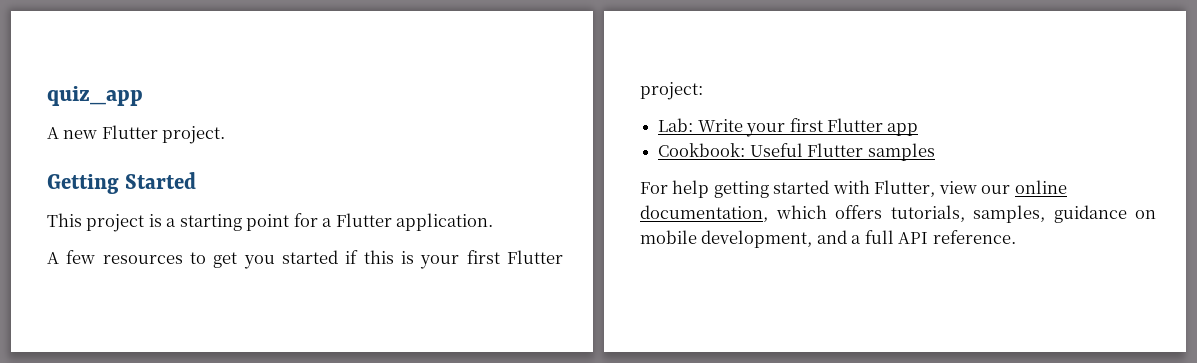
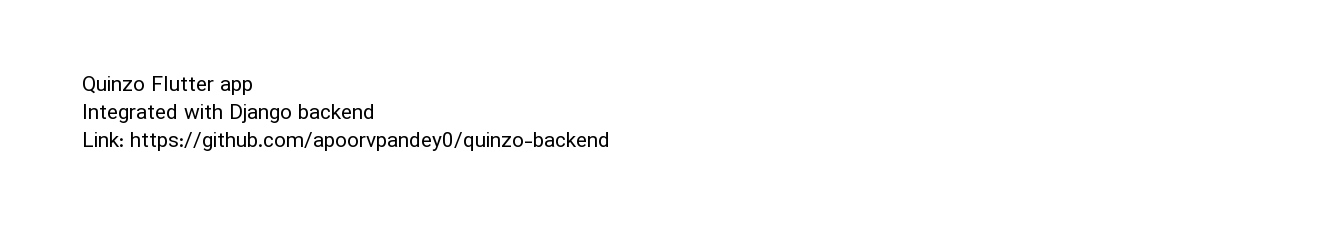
[47,86,143,106] [47,125,226,144] [47,172,197,194] [47,213,494,232] [47,250,563,269] [640,82,703,100] [658,118,919,137] [658,143,935,161] [640,180,1067,198] [640,205,1156,223] [640,230,1016,248] quiz_app // A new Flutter project. // Getting Started // This project is a starting point for a Flutter application. // A few resources to get you started if this is your first Flutter project: // Lab: Write your first Flutter app // Cookbook: Useful Flutter samples // For help getting started with Flutter, view our online documentation, which offers tutorials, samples, guidance on mobile development, and a full API reference. -> [82,76,253,95] [82,104,375,123] [82,132,610,151] Quinzo Flutter app // Integrated with Django backend // Link: https://github.com/apoorvpandey0/quinzo-backend

